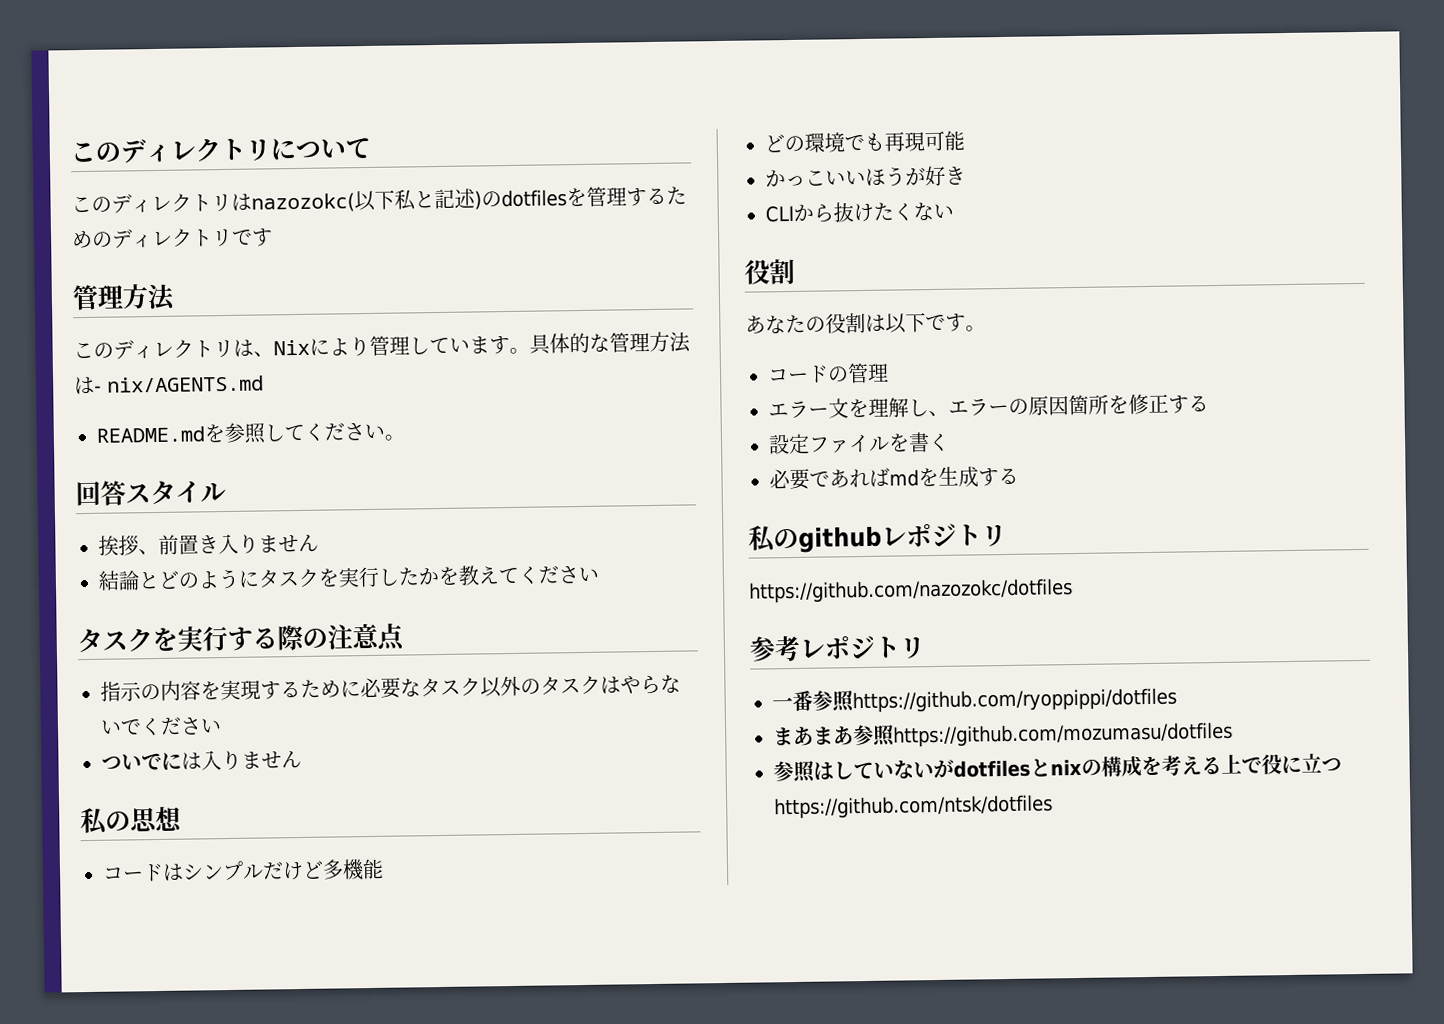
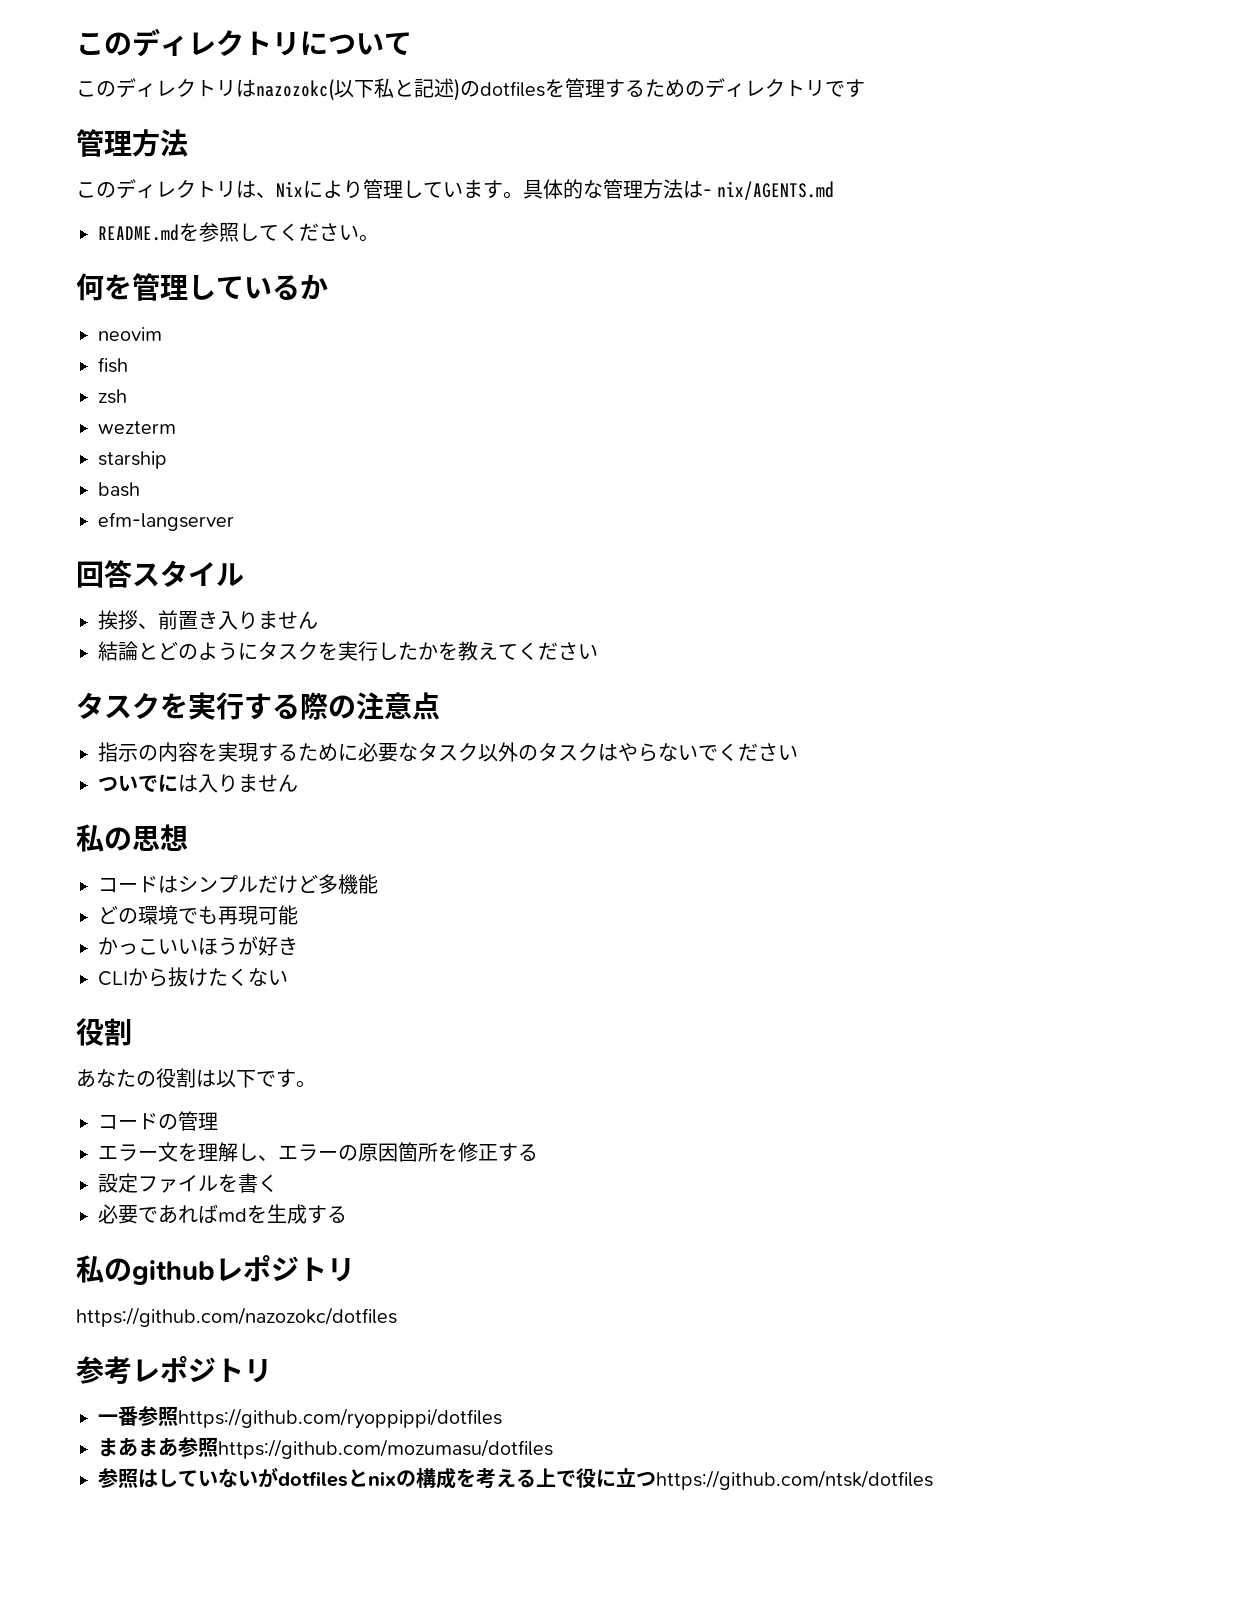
(405, 437) none -> [76,273,328,301] [98,327,162,341] [98,357,128,373] [98,389,127,404] [98,421,176,434] [98,451,167,469] [98,482,140,497] [98,512,234,531] // 何を管理しているか // neovim // fish // zsh // wezterm // starship // bash // efm-langserver

